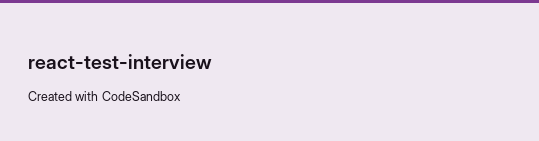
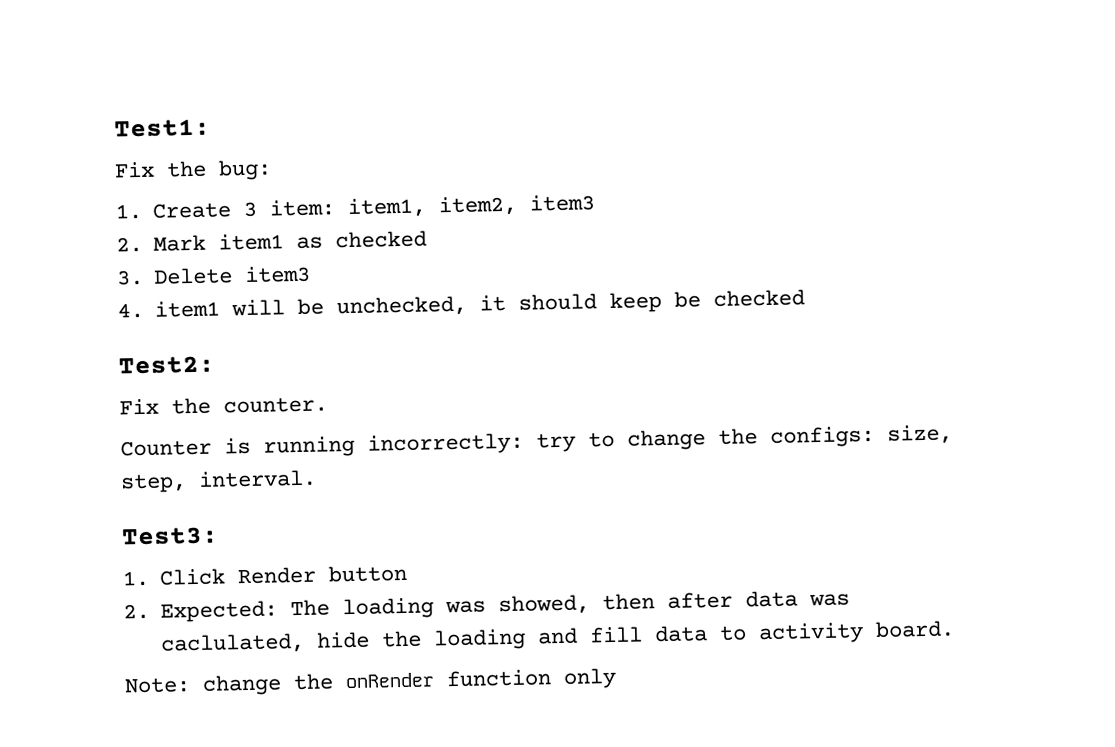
[28,54,212,69] [28,91,181,101] react-test-interview // Created with CodeSandbox -> [114,118,211,138] [114,159,272,181] [115,194,596,220] [116,230,428,253] [116,265,312,286] [117,289,806,319] [118,355,215,375] [119,396,328,415] [120,424,953,458] [120,469,317,494] [121,526,219,546] [122,564,408,587] [123,590,851,623] [160,620,956,655] [124,667,617,696] Test1: // Fix the bug: // 1. Create 3 item: item1, item2, item3 // 2. Mark item1 as checked // 3. Delete item3 // 4. item1 will be unchecked, it should keep be checked // Test2: // Fix the counter. // Counter is running incorrectly: try to change the configs: size, step, interval. // Test3: // 1. Click Render button // 2. Expected: The loading was showed, then after data was caclulated, hide the loading and fill data to activity board. // Note: change the onRender function only

